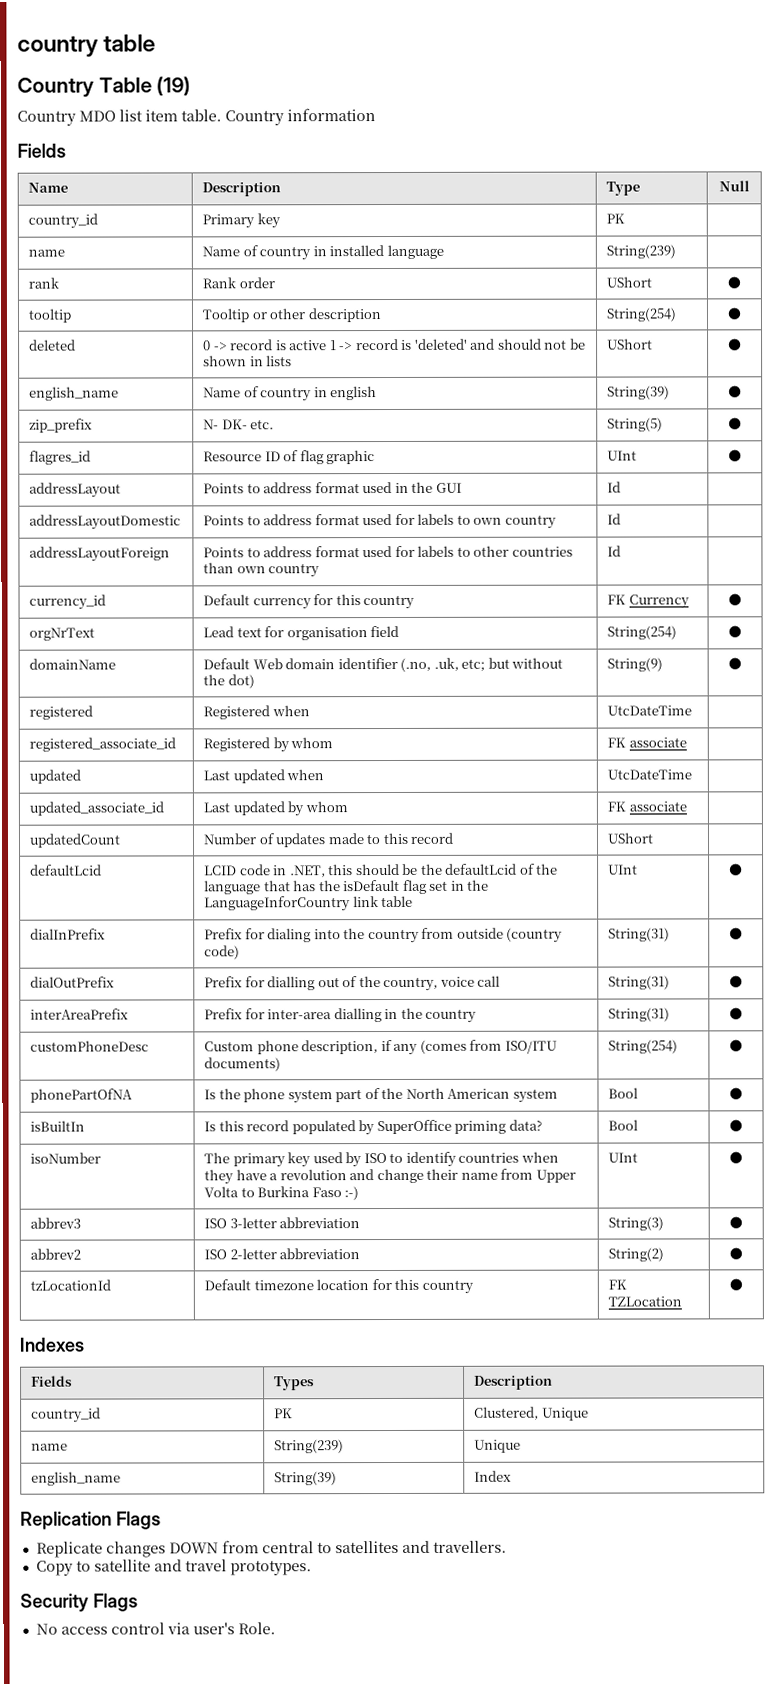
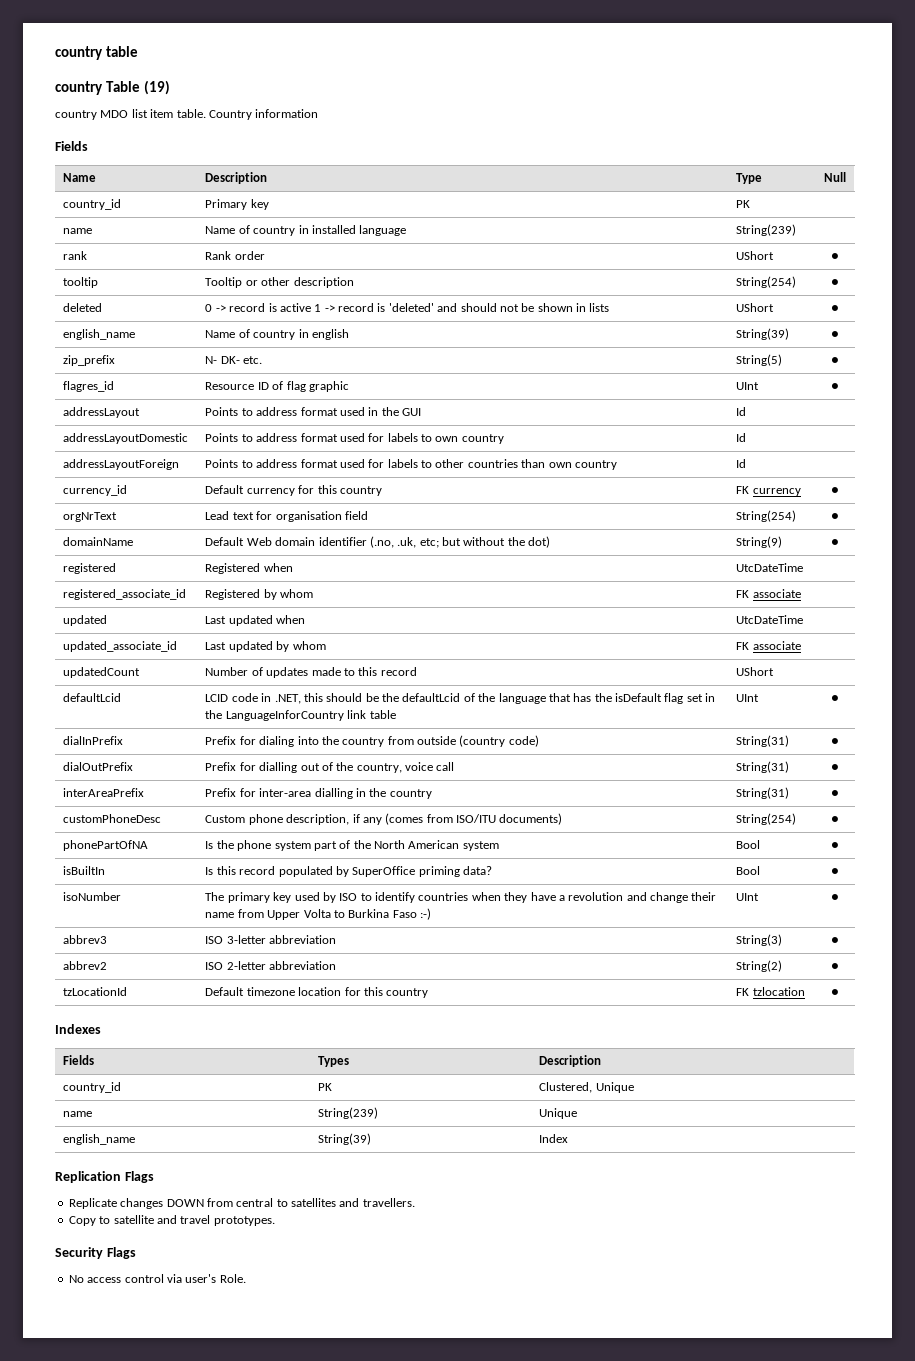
[17,77,94,98] Country -> [55,81,103,95] country
[17,110,76,126] Country -> [55,110,97,120] country
[628,594,690,609] Currency -> [752,488,801,496] currency
[608,1296,683,1307] TZLocation -> [752,987,805,996] tzlocation

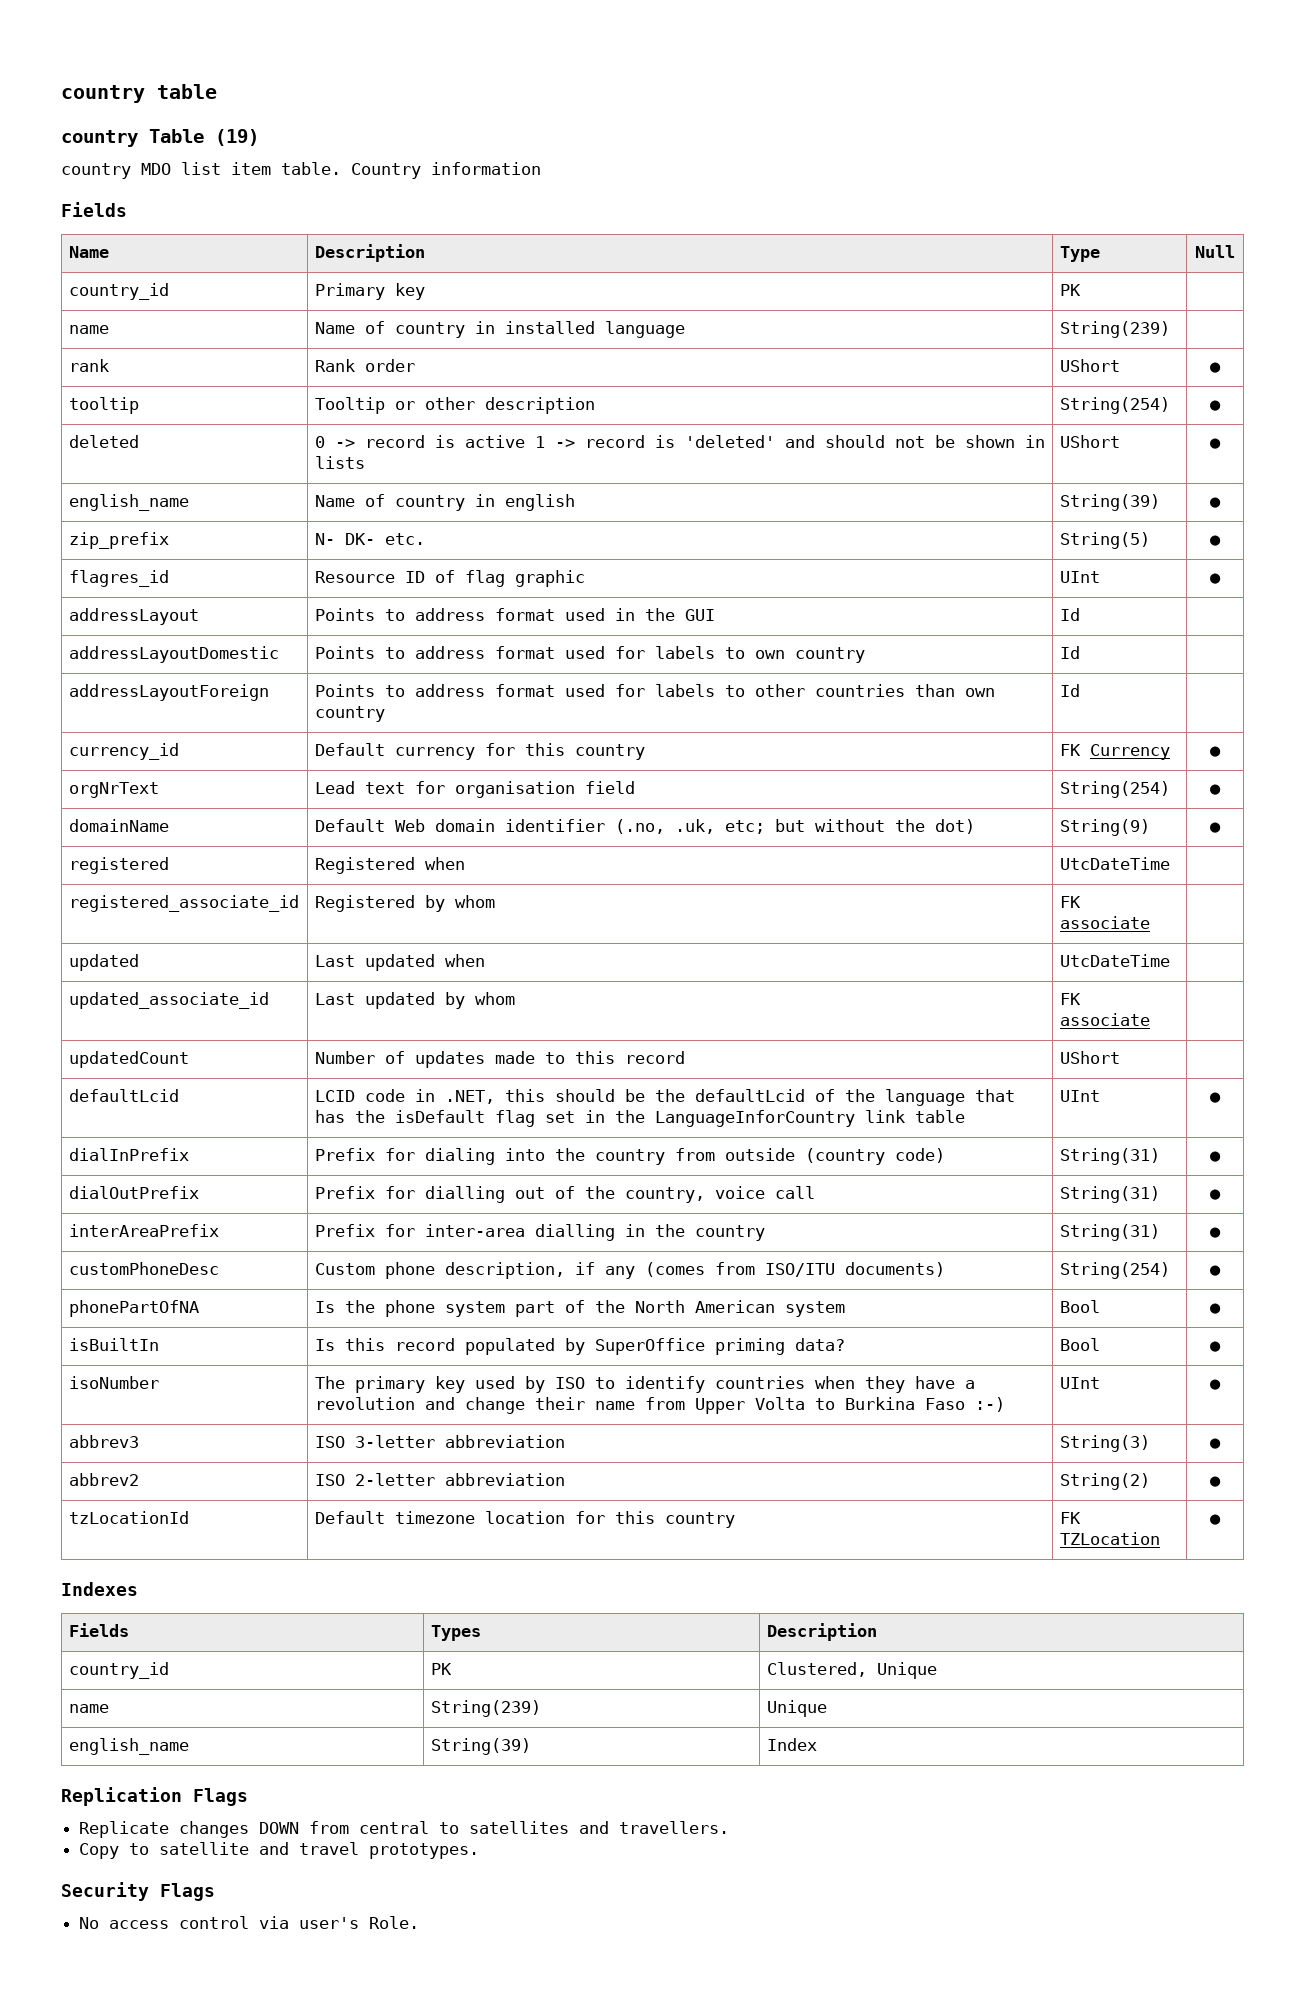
[752,488,801,496] currency -> [1089,744,1170,760] Currency
[752,987,805,996] tzlocation -> [1059,1532,1160,1545] TZLocation

